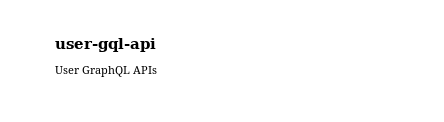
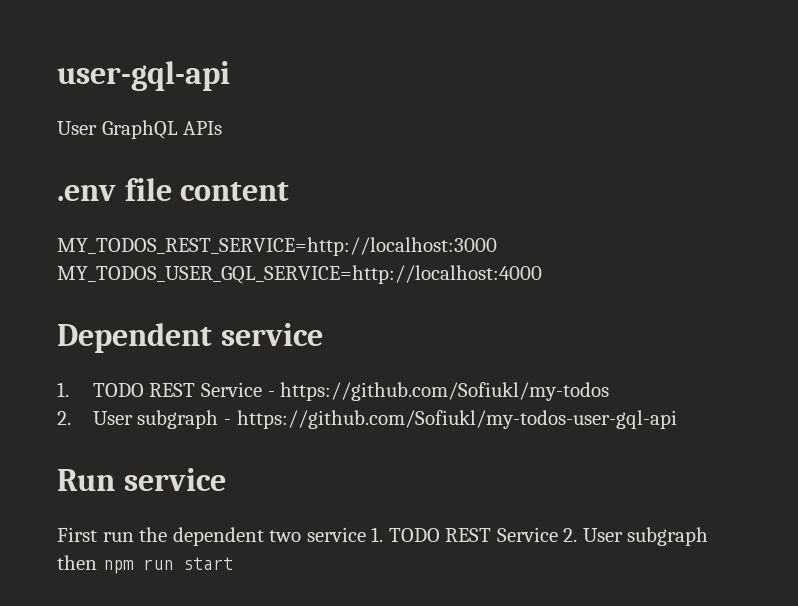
(157, 70) none -> [57,178,290,201] [57,237,497,256] [57,265,542,284] [57,323,323,353] [57,382,610,401] [57,410,677,429] [57,468,226,491] [57,527,709,546] [57,555,233,574] // .env file content // MY_TODOS_REST_SERVICE=http://localhost:3000 MY_TODOS_USER_GQL_SERVICE=http://localhost:4000 // Dependent service // 1. TODO REST Service - https://github.com/Sofiukl/my-todos // 2. User subgraph - https://github.com/Sofiukl/my-todos-user-gql-api // Run service // First run the dependent two service 1. TODO REST Service 2. User subgraph then npm run start

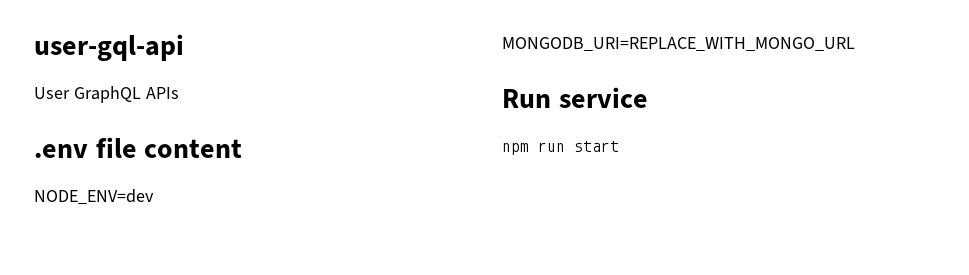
[57,237,497,256] [57,265,542,284] [57,323,323,353] [57,382,610,401] [57,410,677,429] [57,468,226,491] [57,527,709,546] [57,555,97,570] MY_TODOS_REST_SERVICE=http://localhost:3000 MY_TODOS_USER_GQL_SERVICE=http://localhost:4000 // Dependent service // 1. TODO REST Service - https://github.com/Sofiukl/my-todos // 2. User subgraph - https://github.com/Sofiukl/my-todos-user-gql-api // Run service // First run the dependent two service 1. TODO REST Service 2. User subgraph then -> [34,189,154,204] [502,37,855,51] [502,87,648,108] NODE_ENV=dev MONGODB_URI=REPLACE_WITH_MONGO_URL // Run service //

